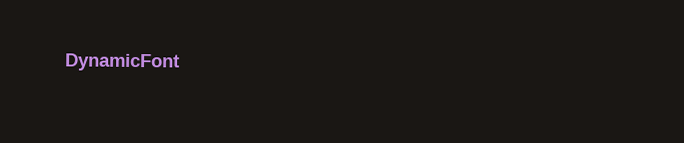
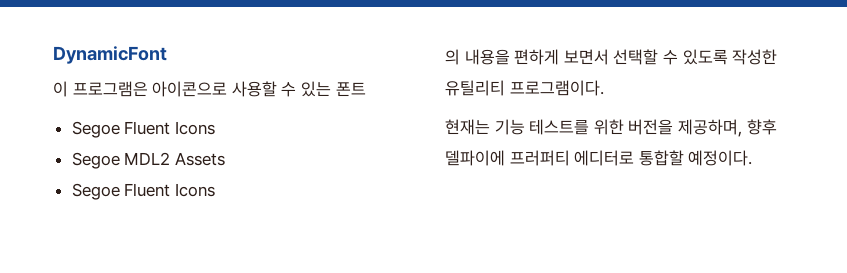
(180, 62) none -> [53,81,366,97] [71,121,215,138] [71,152,225,169] [71,183,215,200] [445,49,778,65] [445,80,604,96] [445,119,777,137] [445,150,753,166] // 이 프로그램은 아이콘으로 사용할 수 있는 폰트 // Segoe Fluent Icons // Segoe MDL2 Assets // Segoe Fluent Icons // 의 내용을 편하게 보면서 선택할 수 있도록 작성한 유틸리티 프로그램이다. // 현재는 기능 테스트를 위한 버전을 제공하며, 향후 델파이에 프러퍼티 에디터로 통합할 예정이다.

